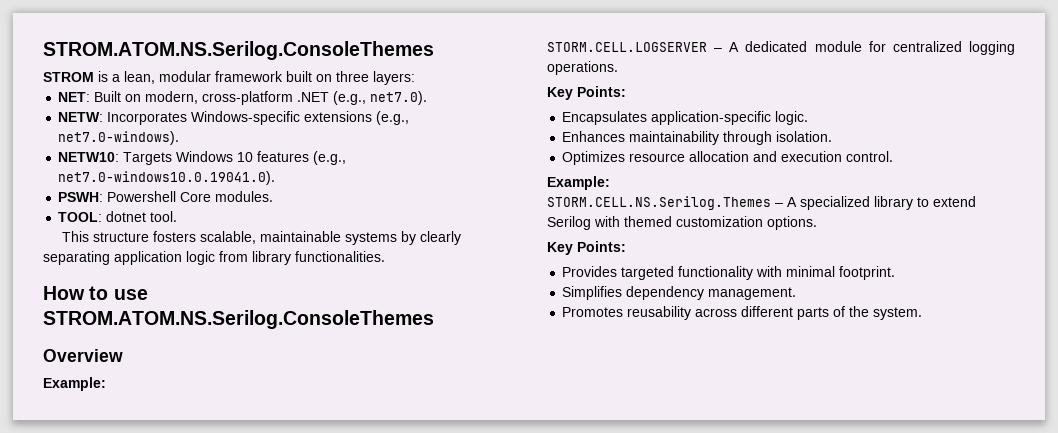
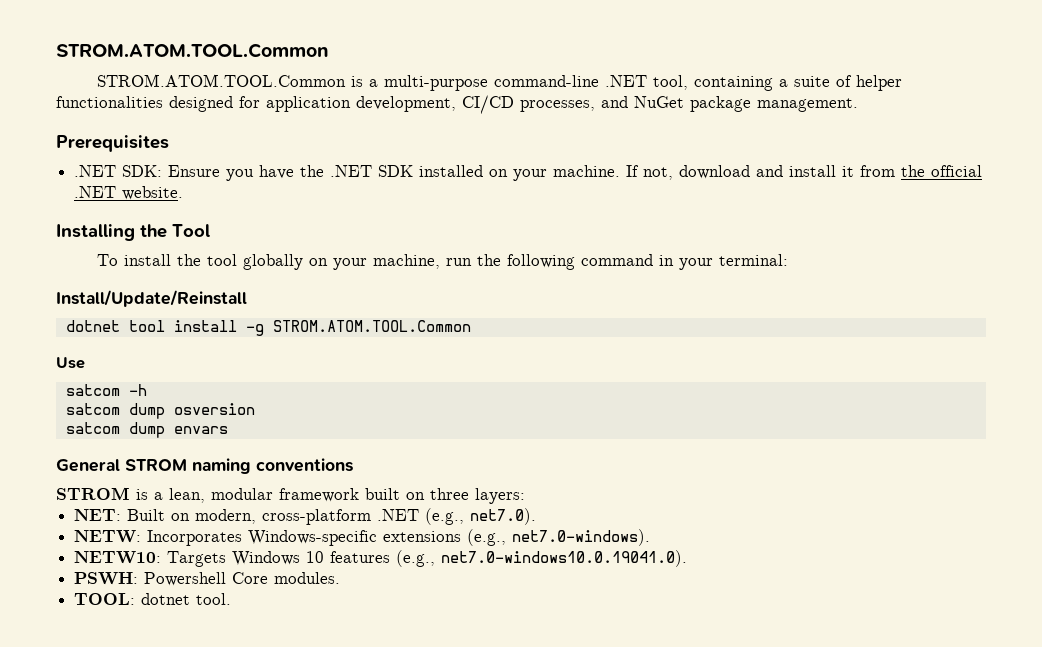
[43,41,434,60] STROM.ATOM.NS.Serilog.ConsoleThemes -> [56,43,329,58] [97,74,903,91] [56,95,858,114] [56,135,169,152] [74,165,983,181] [74,186,184,200] [56,224,210,241] [97,254,789,270] [56,290,247,307] [65,320,471,336] [56,357,85,369] [65,384,147,396] [65,403,255,419] [65,422,228,438] [56,458,353,474] STROM.ATOM.TOOL.Common // STROM.ATOM.TOOL.Common is a multi-purpose command-line .NET tool, containing a suite of helper functionalities designed for application development, CI/CD processes, and NuGet package management. // Prerequisites // .NET SDK: Ensure you have the .NET SDK installed on your machine. If not, download and install it from the official .NET website. // Installing the Tool // To install the tool globally on your machine, run the following command in your terminal: // Install/Update/Reinstall // dotnet tool install -g STROM.ATOM.TOOL.Common // Use // satcom -h // satcom dump osversion // satcom dump envars // General STROM naming conventions
[61,231,461,245] [43,251,385,265] [43,286,148,300] [43,310,434,329] [43,349,123,362] [43,377,106,391] [547,41,1016,55] [547,61,618,75] [547,86,626,100] [562,111,809,125] [562,131,833,145] [562,151,894,165] [547,176,610,190] [547,196,976,210] [547,216,817,230] [547,241,626,255] [562,266,896,280] [562,286,797,300] [562,306,923,320] // This structure fosters scalable, maintainable systems by clearly separating application logic from library functionalities. // How to use STROM.ATOM.NS.Serilog.ConsoleThemes // Overview // Example: // STORM.CELL.LOGSERVER – A dedicated module for centralized logging operations. // Key Points: // Encapsulates application-specific logic. // Enhances maintainability through isolation. // Optimizes resource allocation and execution control. // Example: // STORM.CELL.NS.Serilog.Themes – A specialized library to extend Serilog with themed customization options. // Key Points: // Provides targeted functionality with minimal footprint. // Simplifies dependency management. // Promotes reusability across different parts of the system. -> (232, 599) none

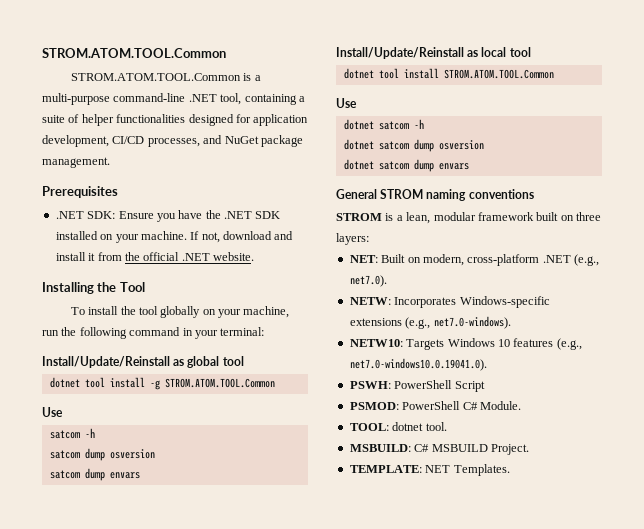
(247, 298) none -> [173,356,244,368] as global tool
(228, 430) none -> [336,47,531,59] [343,68,554,79] [336,98,357,108] [343,119,424,130] [343,139,484,152] [343,159,469,172] // Install/Update/Reinstall as local tool // dotnet tool install STROM.ATOM.TOOL.Common // Use // dotnet satcom -h // dotnet satcom dump osversion // dotnet satcom dump envars
[144,572,341,586] [74,593,232,605] Powershell Core modules. // TOOL: dotnet tool. -> [394,380,485,392] [349,401,521,410] [349,422,447,431] [349,444,529,455] [349,464,510,476] PowerShell Script // PSMOD: PowerShell C# Module. // TOOL: dotnet tool. // MSBUILD: C# MSBUILD Project. // TEMPLATE: NET Templates.

